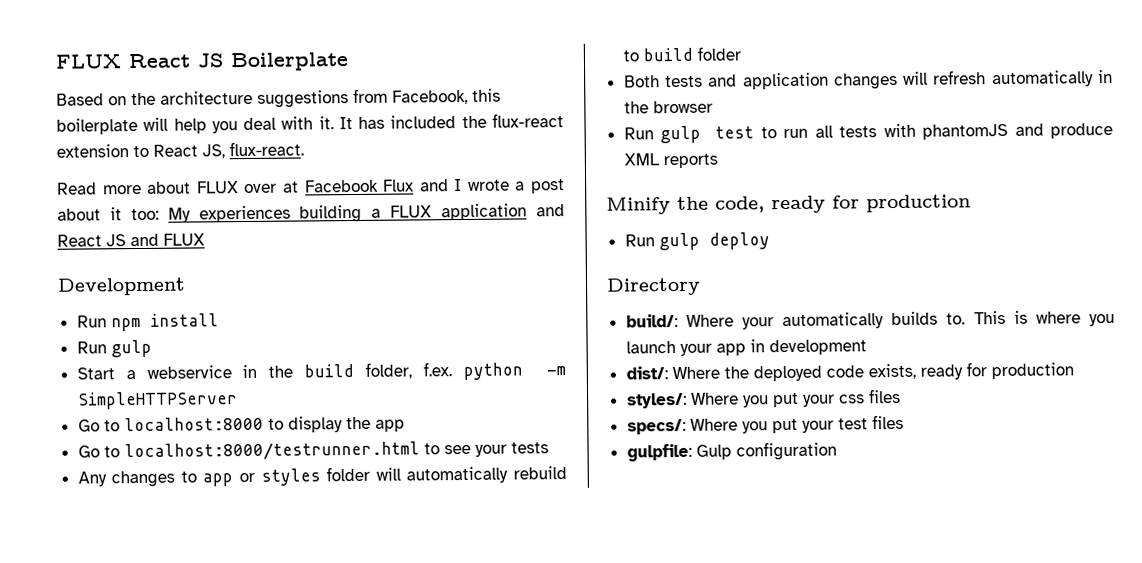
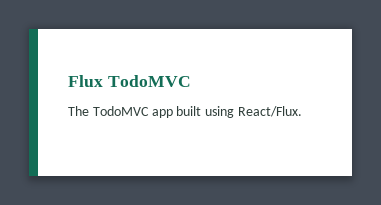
[55,52,349,72] [56,88,501,108] [56,113,564,135] [56,141,304,159] [57,179,565,195] [57,203,566,223] [57,233,205,247] [57,277,186,296] [76,313,219,332] [76,339,152,358] [76,362,566,380] [77,391,238,410] [77,416,405,433] [77,441,549,462] [77,466,568,488] [622,46,741,62] [623,69,1113,90] [623,100,713,114] [623,122,1113,144] [623,153,718,169] [606,194,971,215] [624,232,770,251] [606,277,701,296] [625,310,1115,330] [625,339,867,356] [625,362,1074,382] [626,388,901,409] [626,414,904,435] [626,441,837,462] FLUX React JS Boilerplate // Based on the architecture suggestions from Facebook, this boilerplate will help you deal with it. It has included the flux-react extension to React JS, flux-react. // Read more about FLUX over at Facebook Flux and I wrote a post about it too: My experiences building a FLUX application and React JS and FLUX // Development // Run npm install // Run gulp // Start a webservice in the build folder, f.ex. python -m SimpleHTTPServer // Go to localhost:8000 to display the app // Go to localhost:8000/testrunner.html to see your tests // Any changes to app or styles folder will automatically rebuild to build folder // Both tests and application changes will refresh automatically in the browser // Run gulp test to run all tests with phantomJS and produce XML reports // Minify the code, ready for production // Run gulp deploy // Directory // build/: Where your automatically builds to. This is where you launch your app in development // dist/: Where the deployed code exists, ready for production // styles/: Where you put your css files // specs/: Where you put your test files // gulpfile: Gulp configuration -> [68,75,191,87] [68,106,302,118] Flux TodoMVC // The TodoMVC app built using React/Flux.

